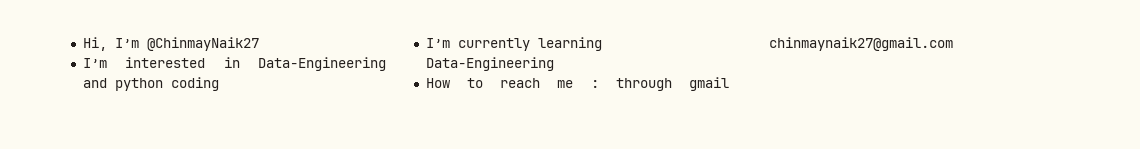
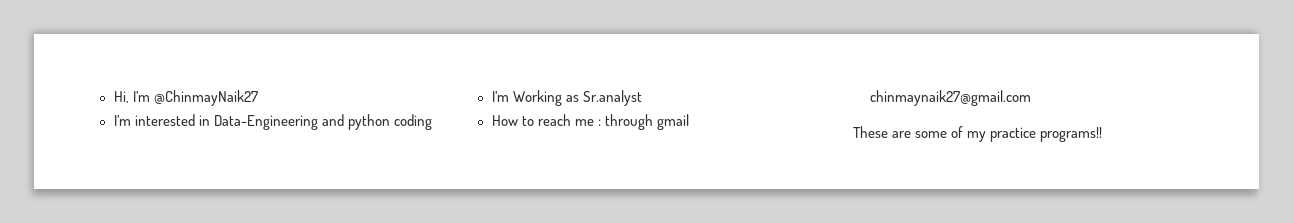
[457,37,602,51] [425,57,554,71] currently learning Data-Engineering -> [512,90,642,106] Working as Sr.analyst
(953, 44) none -> [853,126,1103,142] // These are some of my practice programs!!

